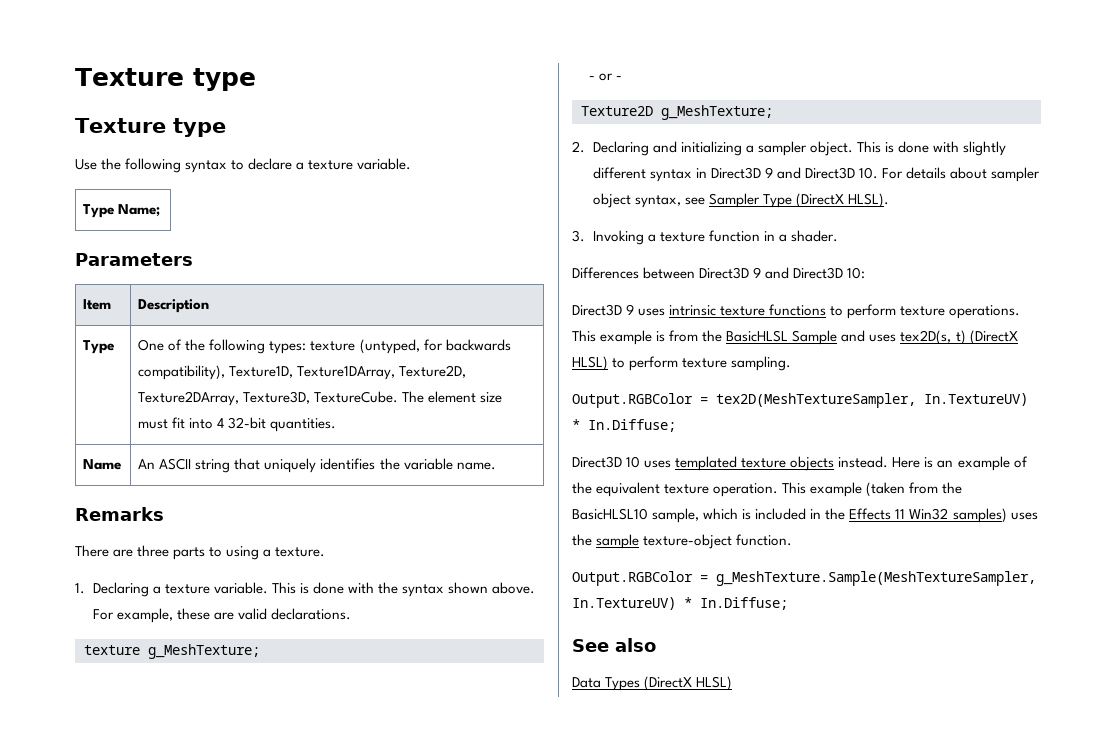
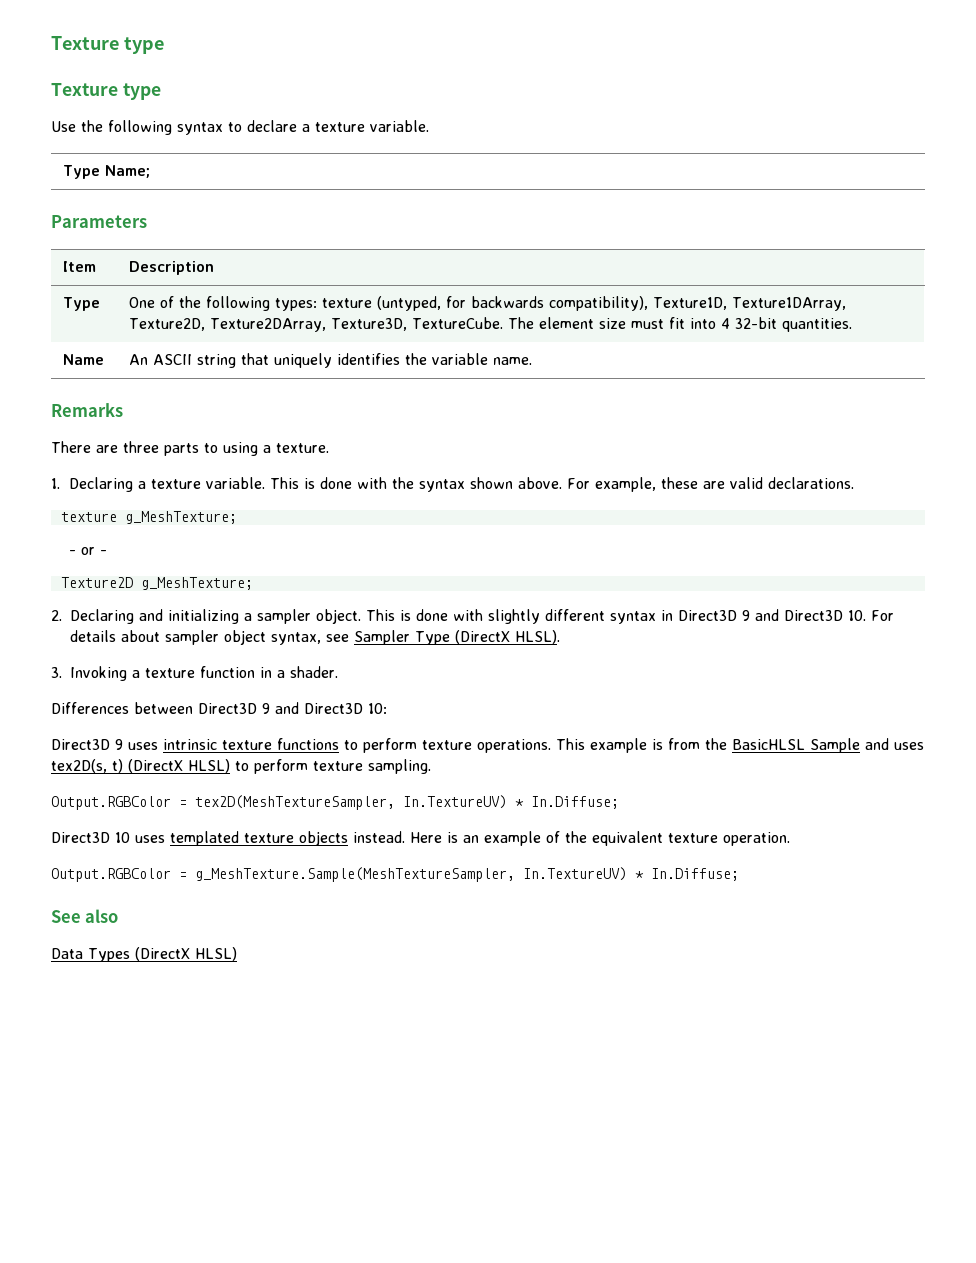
[782,482,963,497] [572,508,1038,523] [572,534,793,549] This example (taken from the BasicHLSL10 sample, which is included in the Effects 11 Win32 samples) uses the sample texture-object function. -> (790, 839) none

